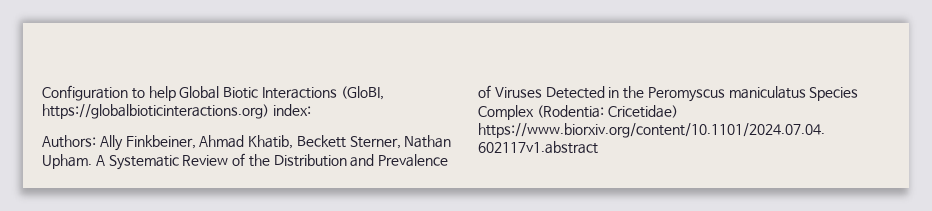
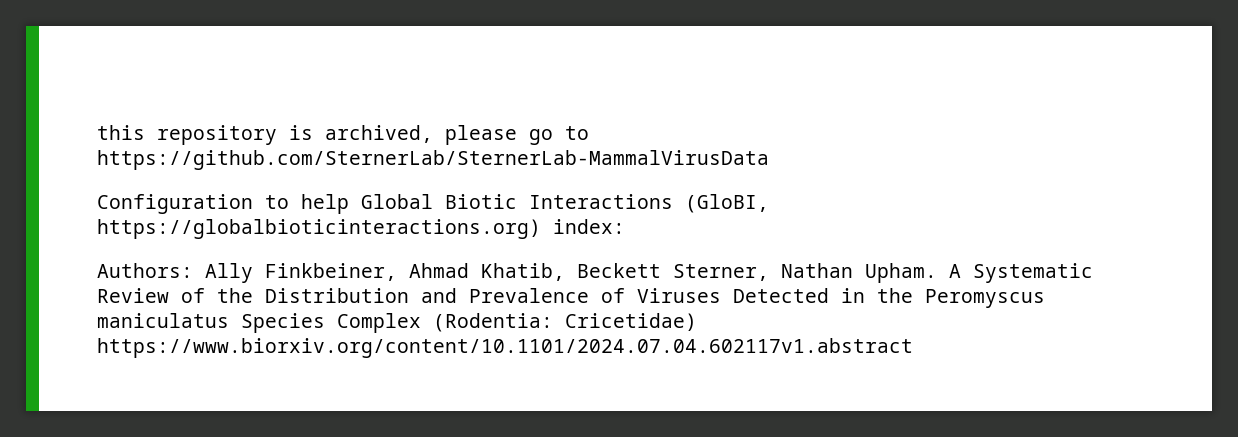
(42, 93) none -> [97,125,589,145] [97,150,769,170] this repository is archived, please go to https://github.com/SternerLab/SternerLab-MammalVirusData //

